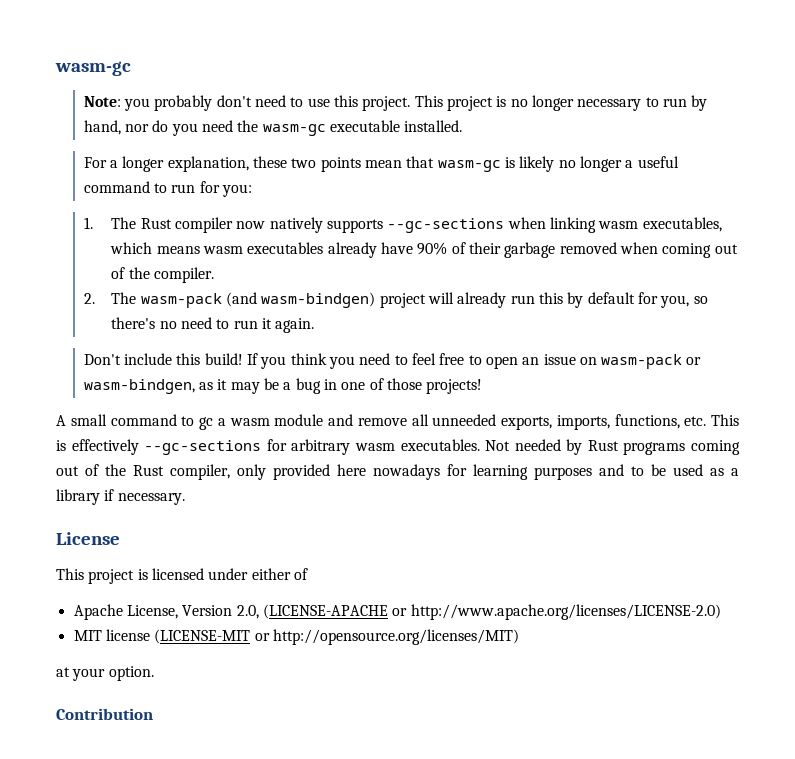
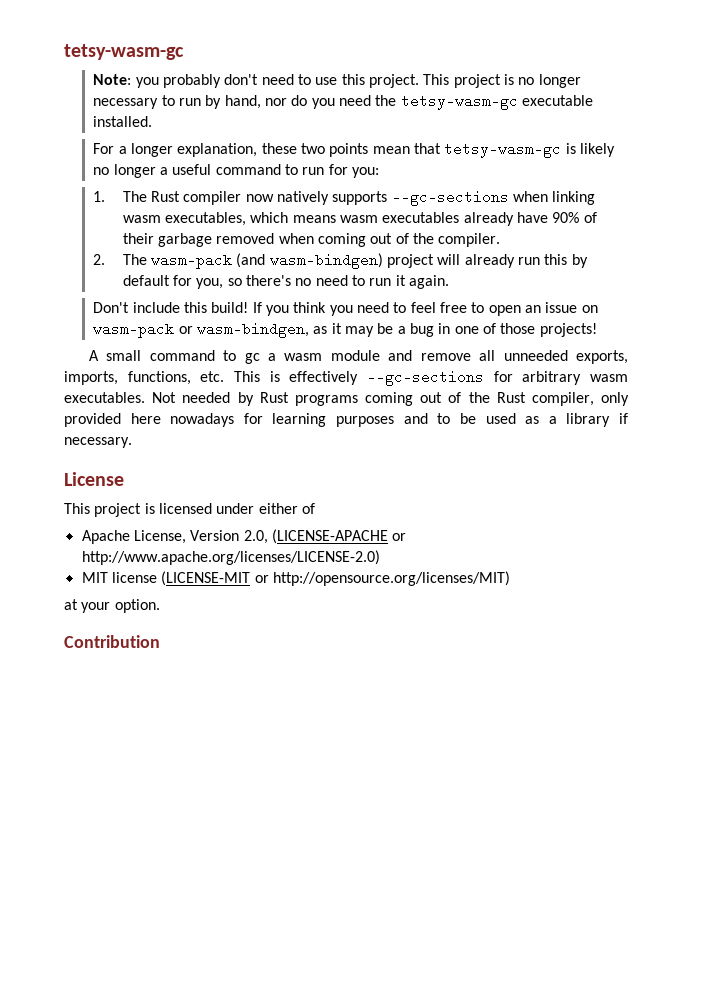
[55,61,131,76] wasm-gc -> [64,44,184,60] tetsy-wasm-gc
[262,124,326,136] wasm-gc -> [400,94,518,110] tetsy-wasm-gc
[437,160,501,172] wasm-gc -> [444,142,562,158] tetsy-wasm-gc

